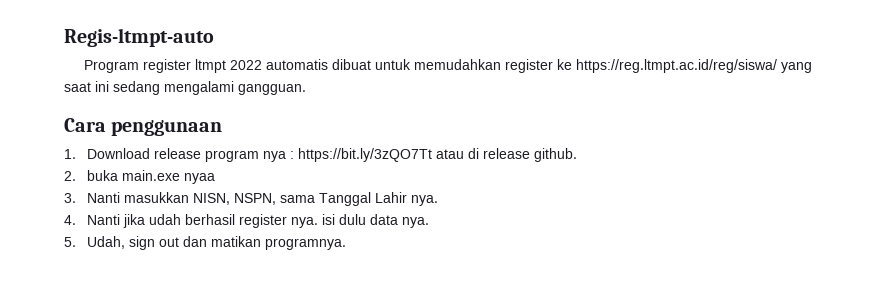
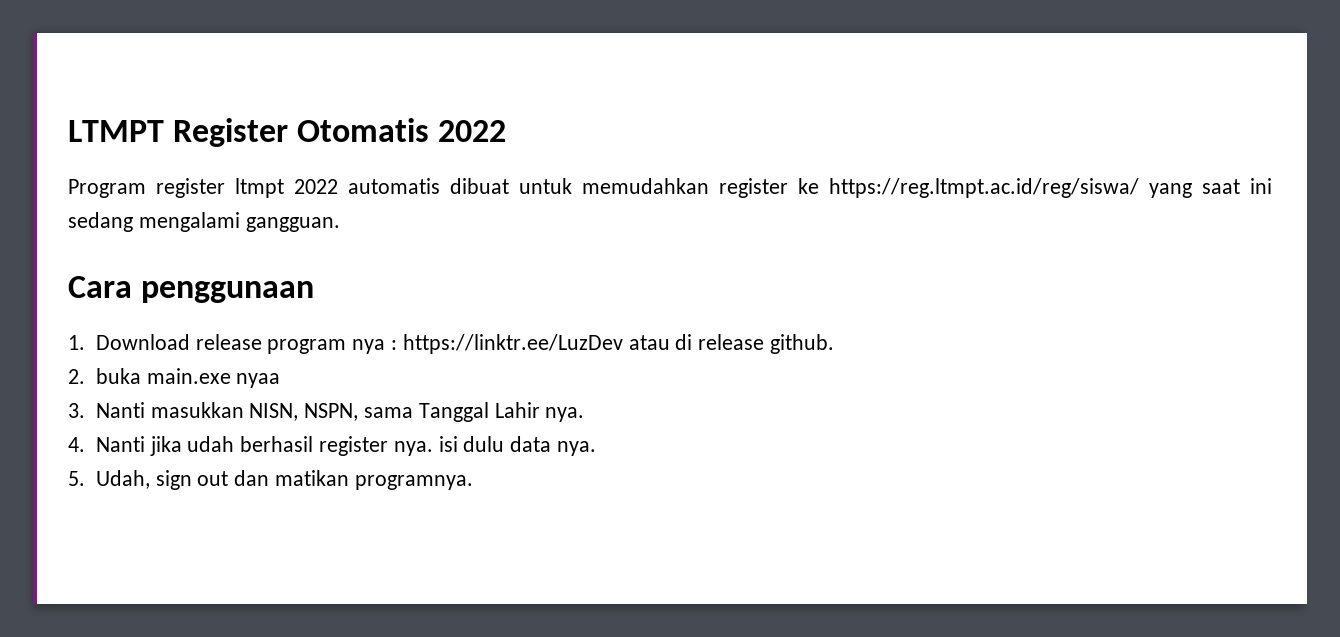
[64,28,214,47] Regis-ltmpt-auto -> [68,118,507,147] LTMPT Register Otomatis 2022
[298,148,433,162] https://bit.ly/3zQO7Tt -> [402,334,623,354] https://linktr.ee/LuzDev

